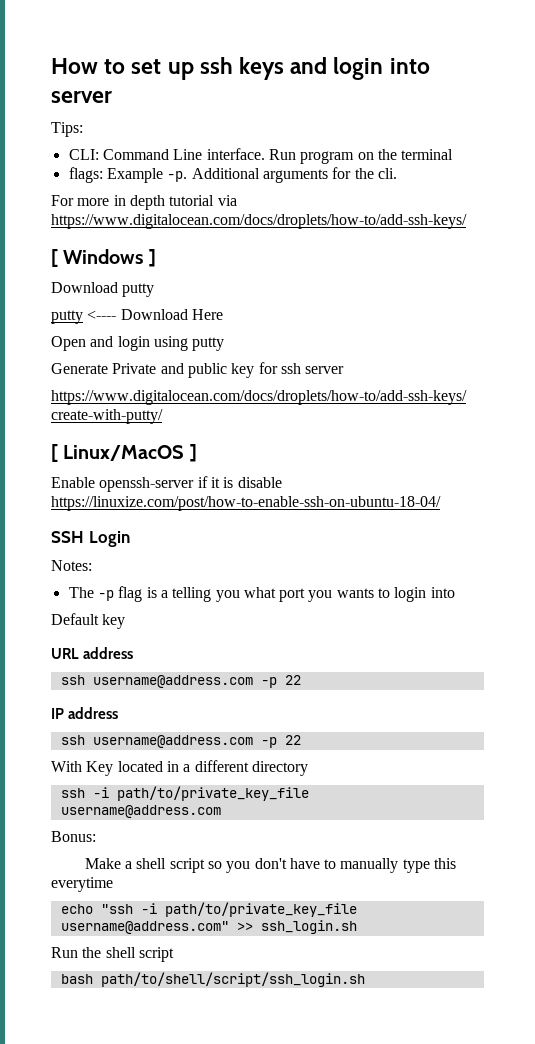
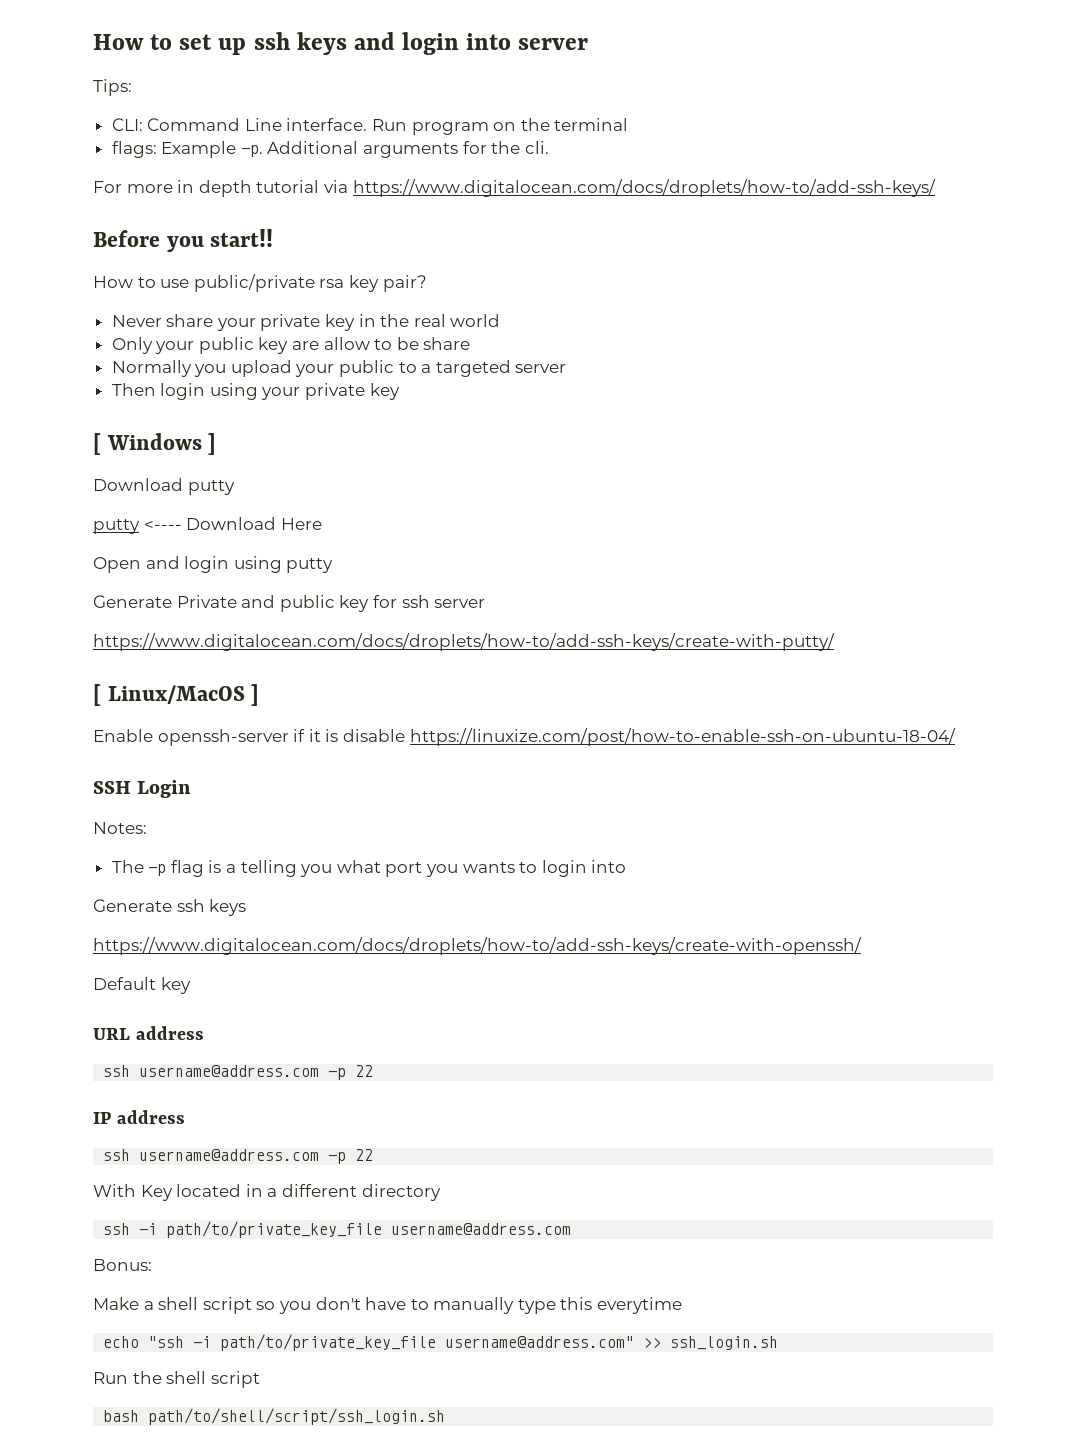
(467, 221) none -> [93,229,274,252] [93,274,427,292] [111,314,501,331] [111,337,471,354] [111,360,567,377] [111,383,400,400] // Before you start‼ // How to use public/private rsa key pair? // Never share your private key in the real world // Only your public key are allow to be share // Normally you upload your public to a targeted server // Then login using your private key
(455, 592) none -> [93,899,247,916] [93,937,862,955] // Generate ssh keys // https://www.digitalocean.com/docs/droplets/how-to/add-ssh-keys/create-with-openssh/

